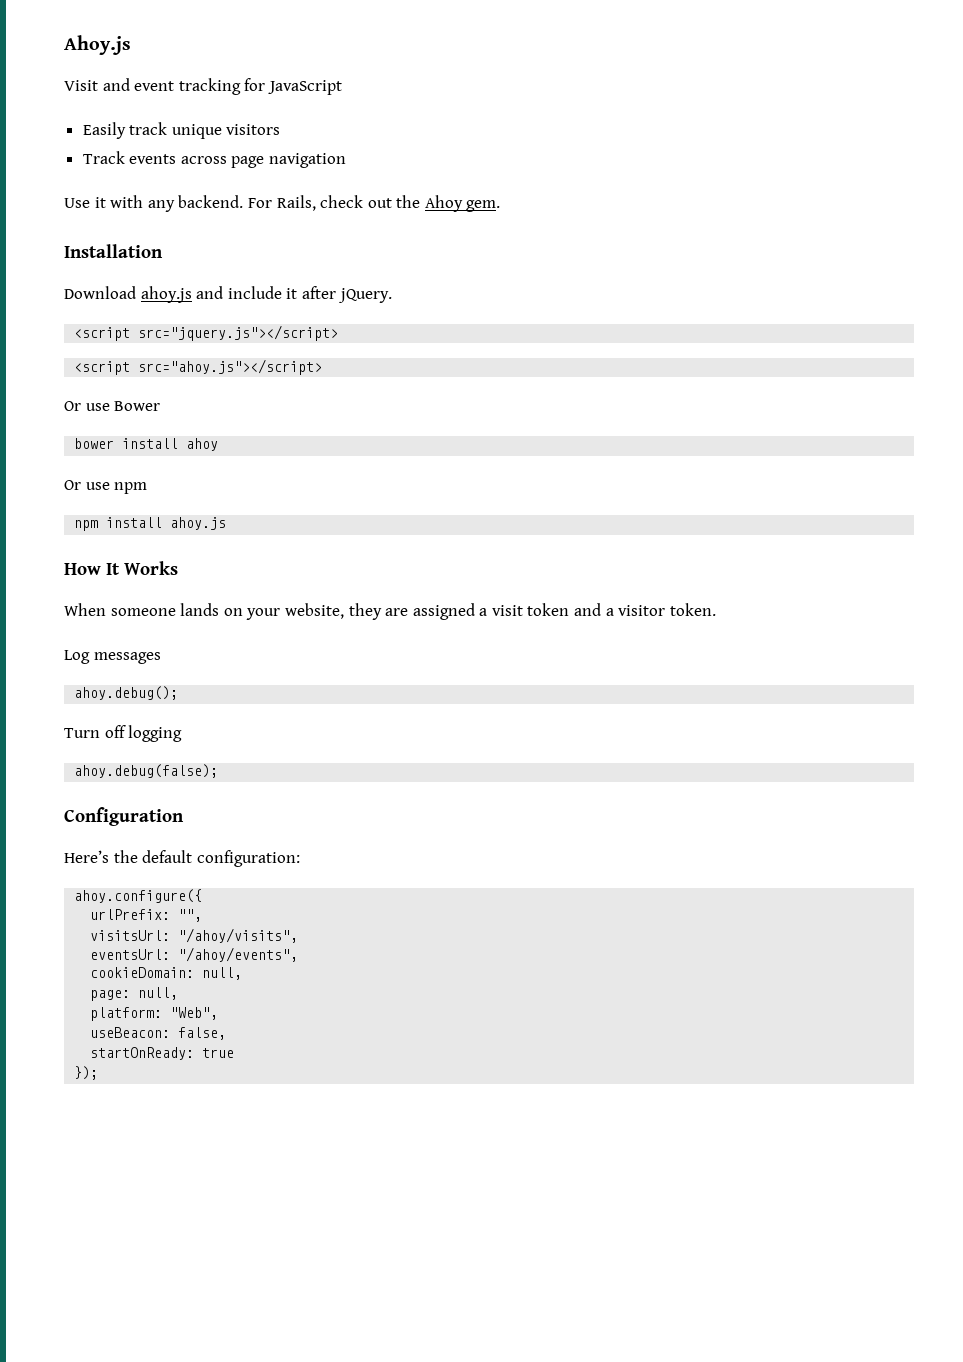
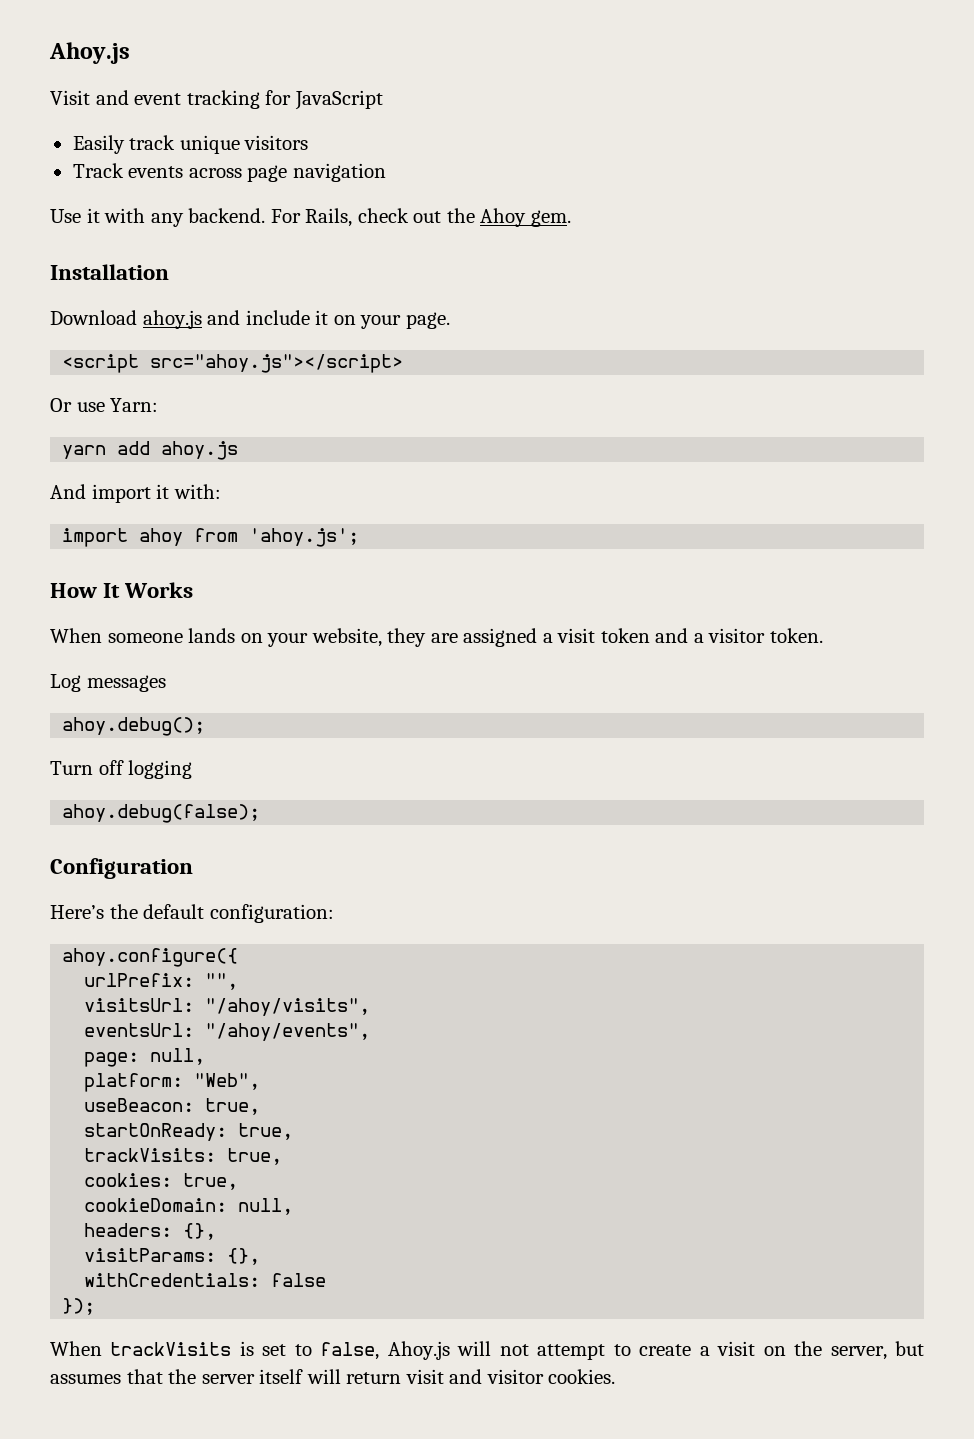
[301,286,392,303] [74,325,339,341] after jQuery. // <script src="jquery.js"></script> -> [333,312,450,329] on your page.
[114,401,161,411] [74,438,219,451] [64,480,148,494] [74,517,227,531] Bower // bower install ahoy // Or use npm // npm install ahoy.js -> [110,398,159,412] [62,441,239,460] [50,484,221,503] [62,528,360,547] Yarn: // yarn add ahoy.js // And import it with: // import ahoy from 'ahoy.js';
[90,967,243,980] // cookieDomain: null, -> (371, 1032) none
[178,1027,227,1040] false, -> [205,1098,261,1115] true,
[202,1048,235,1058] [74,1066,99,1080] true // }); -> [238,1123,294,1140] [84,1148,283,1165] [84,1173,239,1190] [84,1198,294,1215] [84,1223,217,1240] [84,1248,261,1265] [84,1273,327,1287] [62,1298,96,1315] [50,1341,925,1360] [50,1369,616,1384] true, // trackVisits: true, // cookies: true, // cookieDomain: null, // headers: {}, // visitParams: {}, // withCredentials: false // }); // When trackVisits is set to false, Ahoy.js will not attempt to create a visit on the server, but assumes that the server itself will return visit and visitor cookies.

